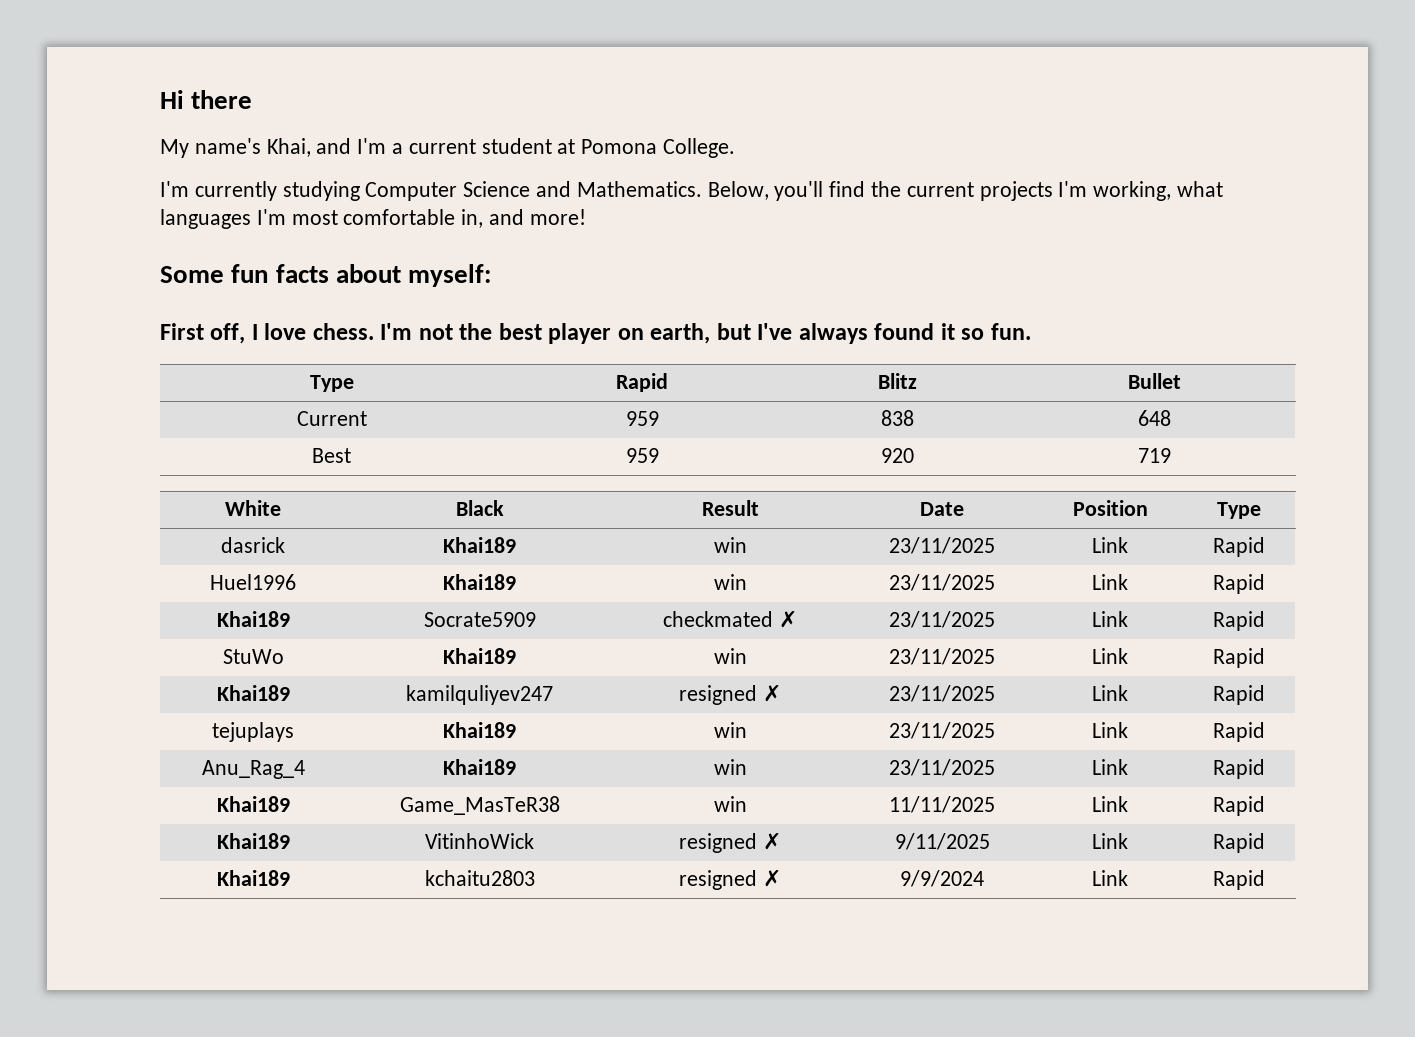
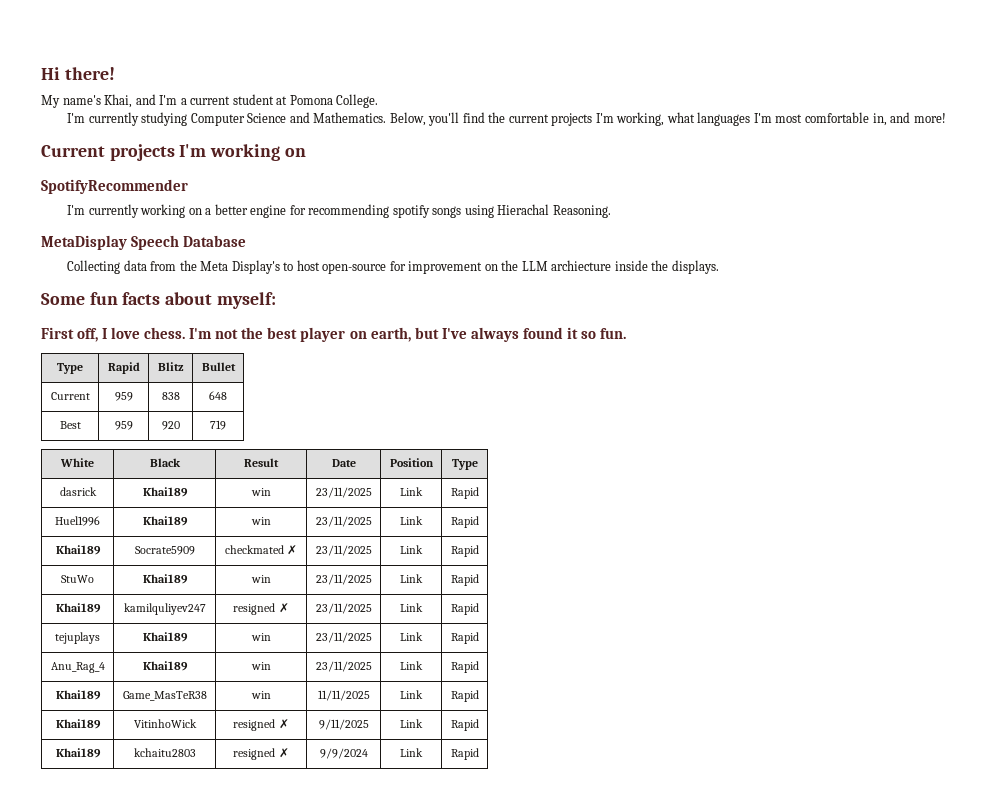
[191,90,253,109] there -> [64,67,115,80] there!
(586, 217) none -> [41,144,306,161] [41,179,188,194] [67,204,611,218] [41,235,247,250] [67,260,719,274] // Current projects I'm working on // SpotifyRecommender // I'm currently working on a better engine for recommending spotify songs using Hierachal Reasoning. // MetaDisplay Speech Database // Collecting data from the Meta Display's to host open-source for improvement on the LLM archiecture inside the displays.

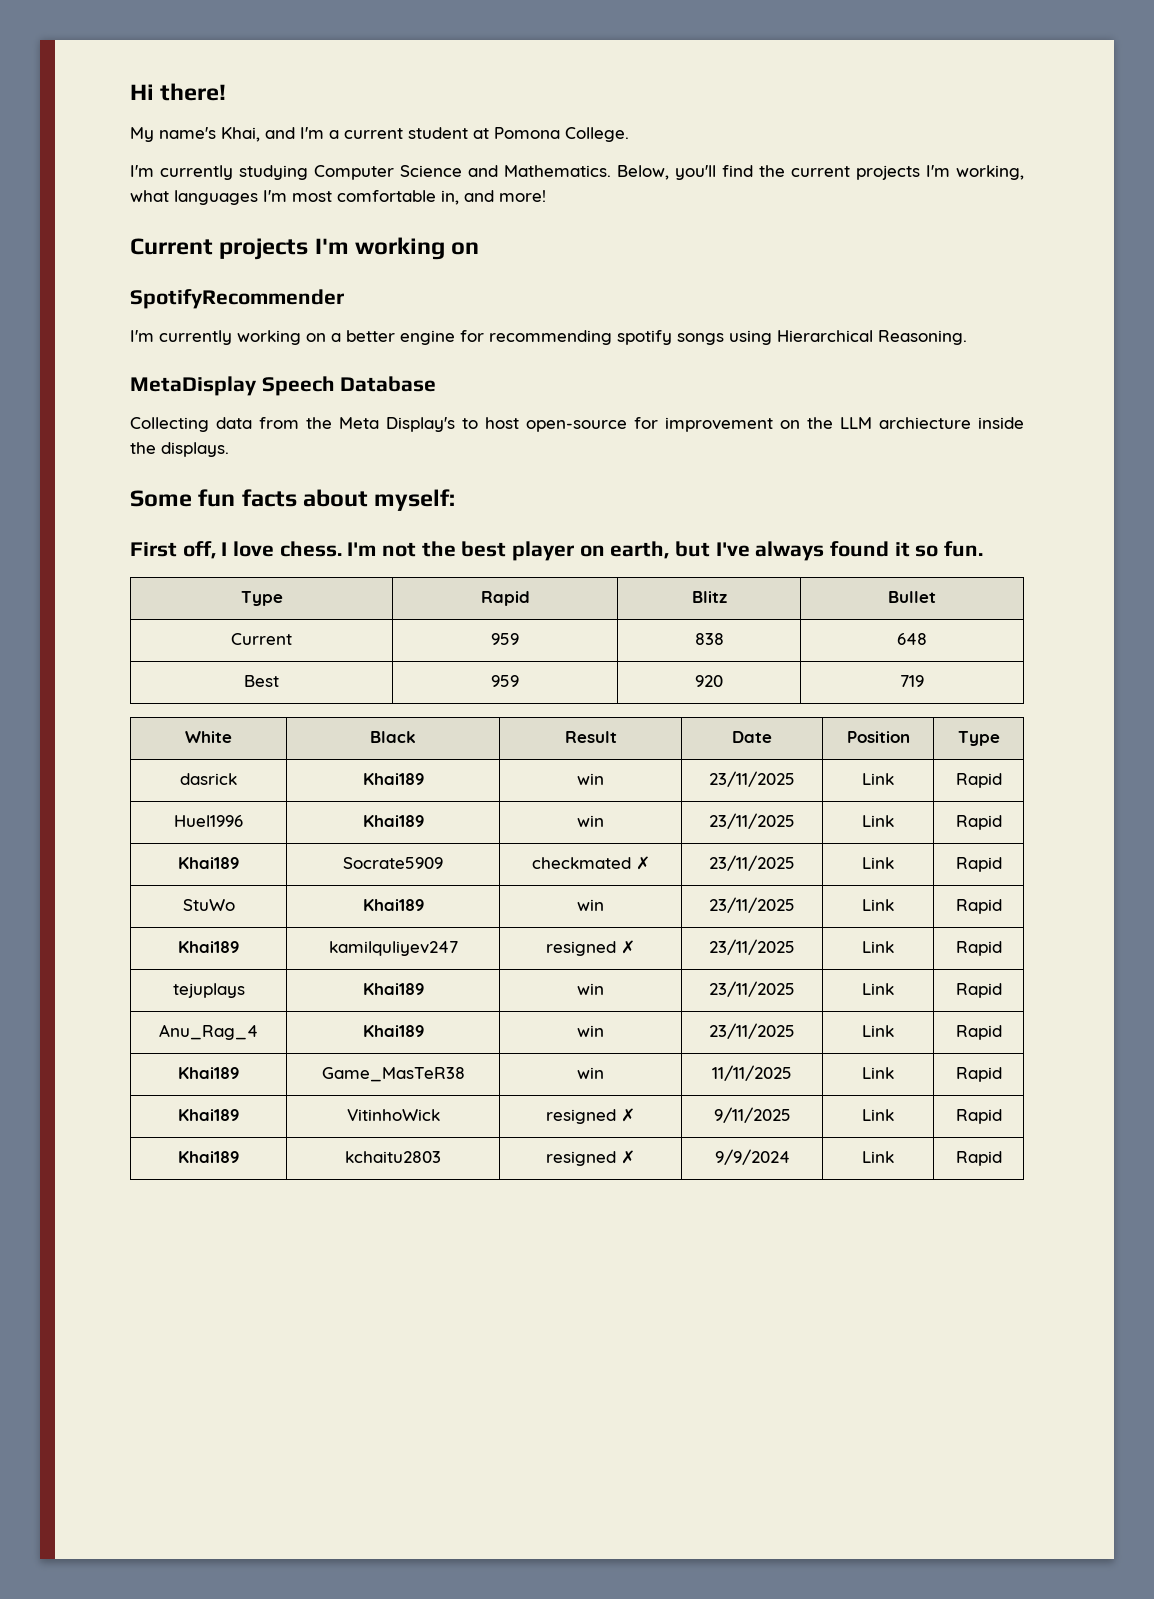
[497,204,550,215] Hierachal -> [777,330,873,342] Hierarchical

